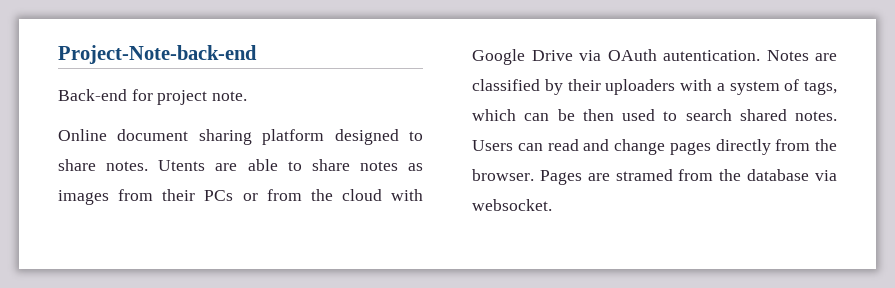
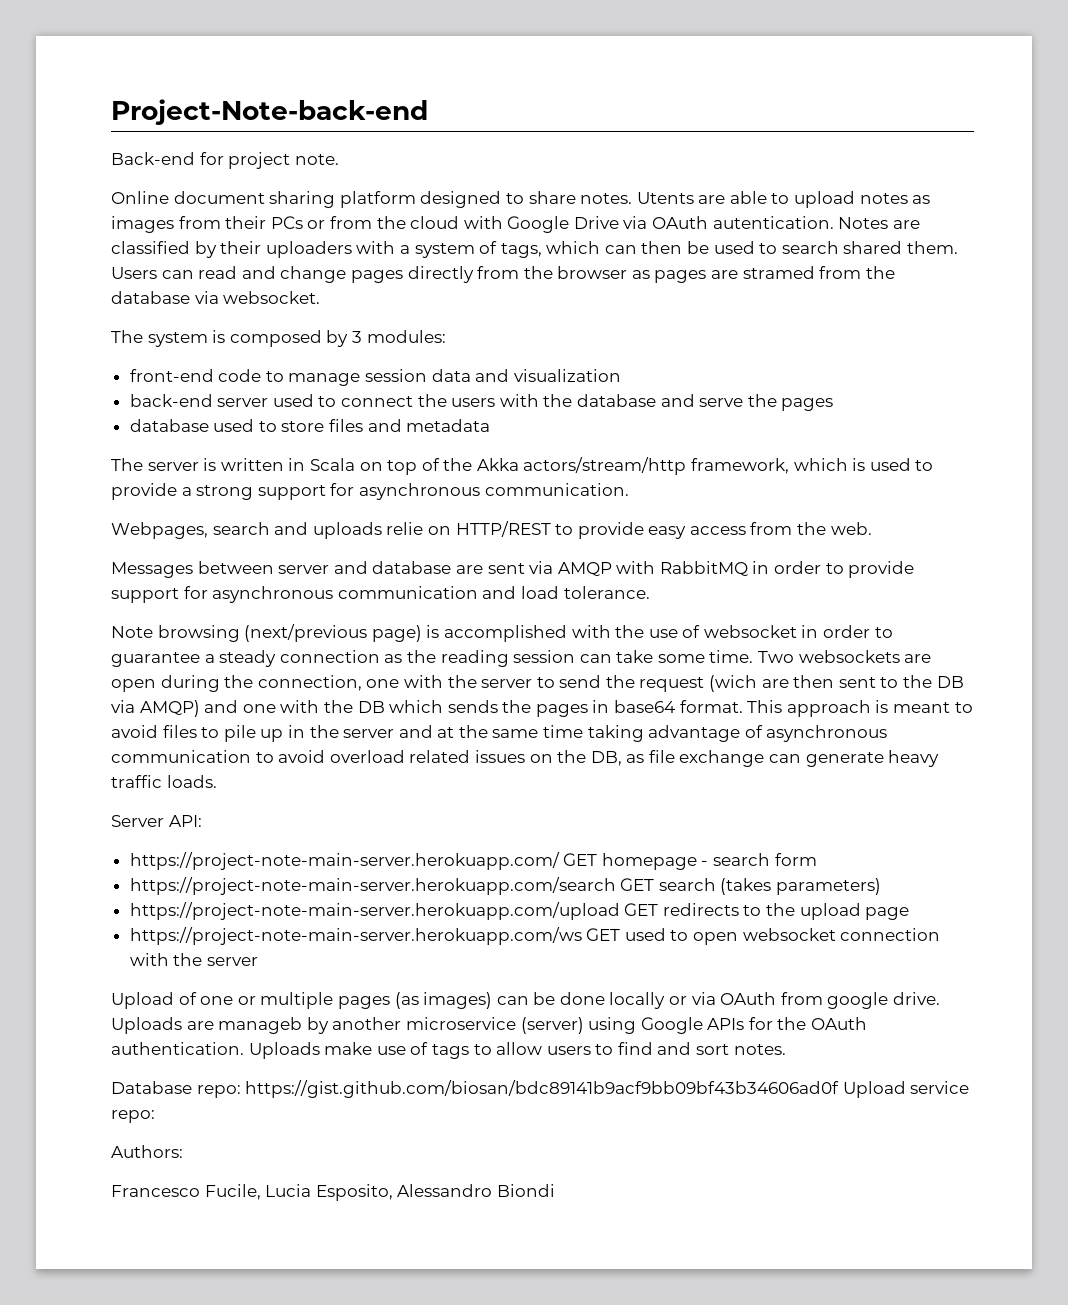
[311,159,350,171] share -> [794,191,856,208] upload
[557,109,614,121] be then -> [641,241,710,254] then be
[795,111,837,121] notes. -> [907,241,959,254] them.
[472,169,582,185] browser. Pages -> [557,266,707,283] browser as pages
(552, 205) none -> [111,330,446,347] [129,369,621,386] [129,394,834,411] [129,419,491,432] [111,457,934,475] [111,483,629,500] [111,521,872,539] [111,561,915,578] [111,586,650,603] [111,624,893,642] [111,650,932,667] [111,675,964,692] [111,700,973,717] [111,725,888,742] [111,750,940,767] [111,775,217,788] [111,815,202,827] [129,852,817,870] [129,877,882,895] [129,902,910,920] [129,927,941,945] [129,953,258,966] [111,992,941,1009] [111,1017,868,1034] [111,1042,786,1059] [111,1080,970,1098] [111,1110,155,1123] [111,1145,183,1158] [111,1184,555,1201] // The system is composed by 3 modules: // front-end code to manage session data and visualization // back-end server used to connect the users with the database and serve the pages // database used to store files and metadata // The server is written in Scala on top of the Akka actors/stream/http framework, which is used to provide a strong support for asynchronous communication. // Webpages, search and uploads relie on HTTP/REST to provide easy access from the web. // Messages between server and database are sent via AMQP with RabbitMQ in order to provide support for asynchronous communication and load tolerance. // Note browsing (next/previous page) is accomplished with the use of websocket in order to guarantee a steady connection as the reading session can take some time. Two websockets are open during the connection, one with the server to send the request (wich are then sent to the DB via AMQP) and one with the DB which sends the pages in base64 format. This approach is meant to avoid files to pile up in the server and at the same time taking advantage of asynchronous communication to avoid overload related issues on the DB, as file exchange can generate heavy traffic loads. // Server API: // https://project-note-main-server.herokuapp.com/ GET homepage - search form // https://project-note-main-server.herokuapp.com/search GET search (takes parameters) // https://project-note-main-server.herokuapp.com/upload GET redirects to the upload page // https://project-note-main-server.herokuapp.com/ws GET used to open websocket connection with the server // Upload of one or multiple pages (as images) can be done locally or via OAuth from google drive. Uploads are manageb by another microservice (server) using Google APIs for the OAuth authentication. Uploads make use of tags to allow users to find and sort notes. // Database repo: https://gist.github.com/biosan/bdc89141b9acf9bb09bf43b34606ad0f Upload service repo: // Authors: // Francesco Fucile, Lucia Esposito, Alessandro Biondi

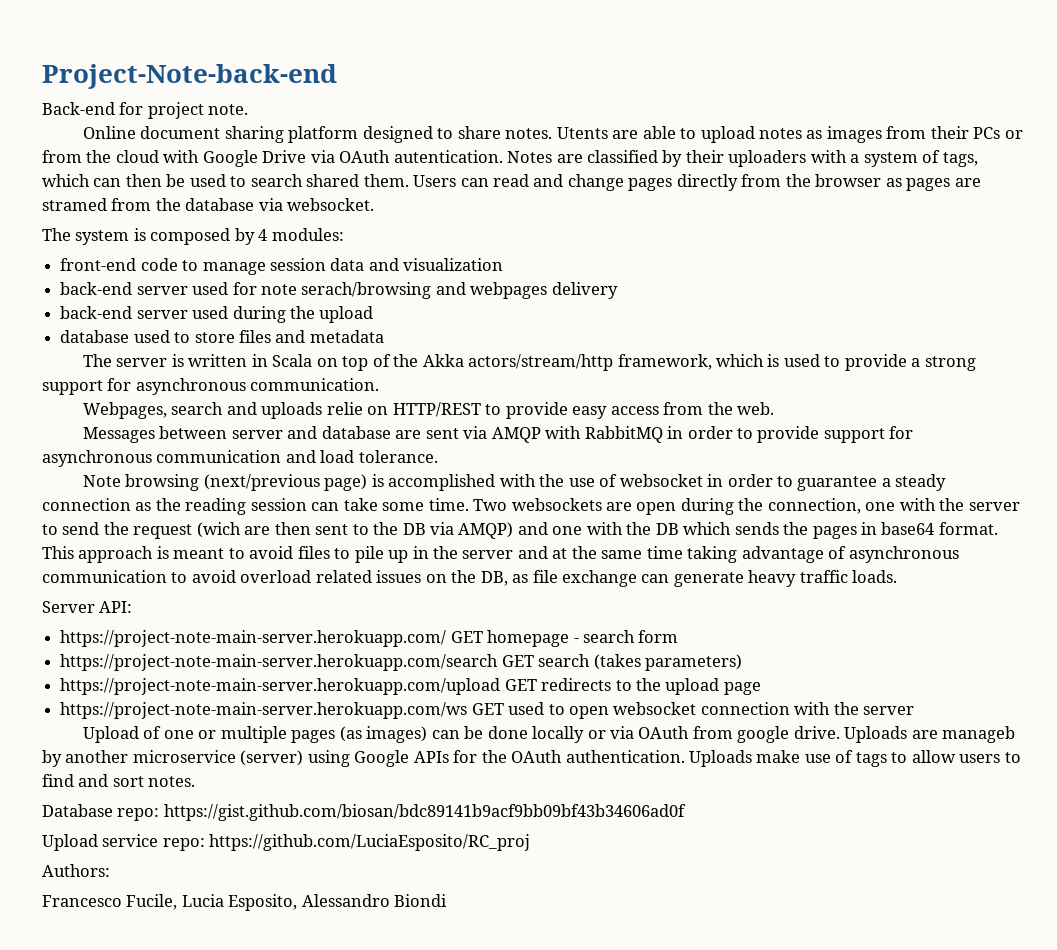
[351,331,362,343] 3 -> [258,229,268,241] 4
[318,394,834,411] to connect the users with the database and serve the pages -> [232,282,618,299] [60,306,374,323] for note serach/browsing and webpages delivery // back-end server used during the upload
(840, 1089) none -> (686, 812) //
(155, 1116) none -> [209,834,531,851] https://github.com/LuciaEsposito/RC_proj

